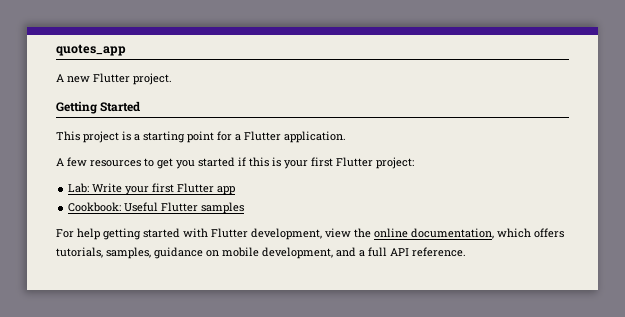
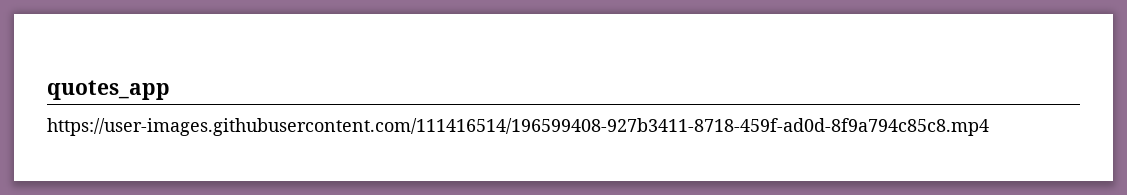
[56,73,172,85] [56,101,141,114] [56,131,346,143] [56,157,414,169] [68,183,236,195] [68,202,245,214] [56,228,564,240] [56,247,466,259] A new Flutter project. // Getting Started // This project is a starting point for a Flutter application. // A few resources to get you started if this is your first Flutter project: // Lab: Write your first Flutter app // Cookbook: Useful Flutter samples // For help getting started with Flutter development, view the online documentation, which offers tutorials, samples, guidance on mobile development, and a full API reference. -> [47,118,989,136] https://user-images.githubusercontent.com/111416514/196599408-927b3411-8718-459f-ad0d-8f9a794c85c8.mp4

